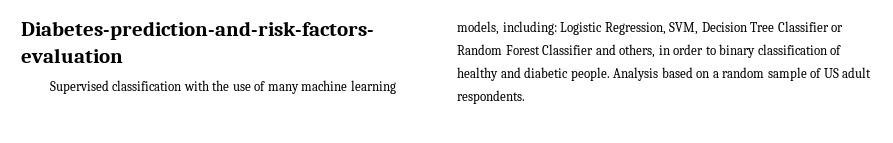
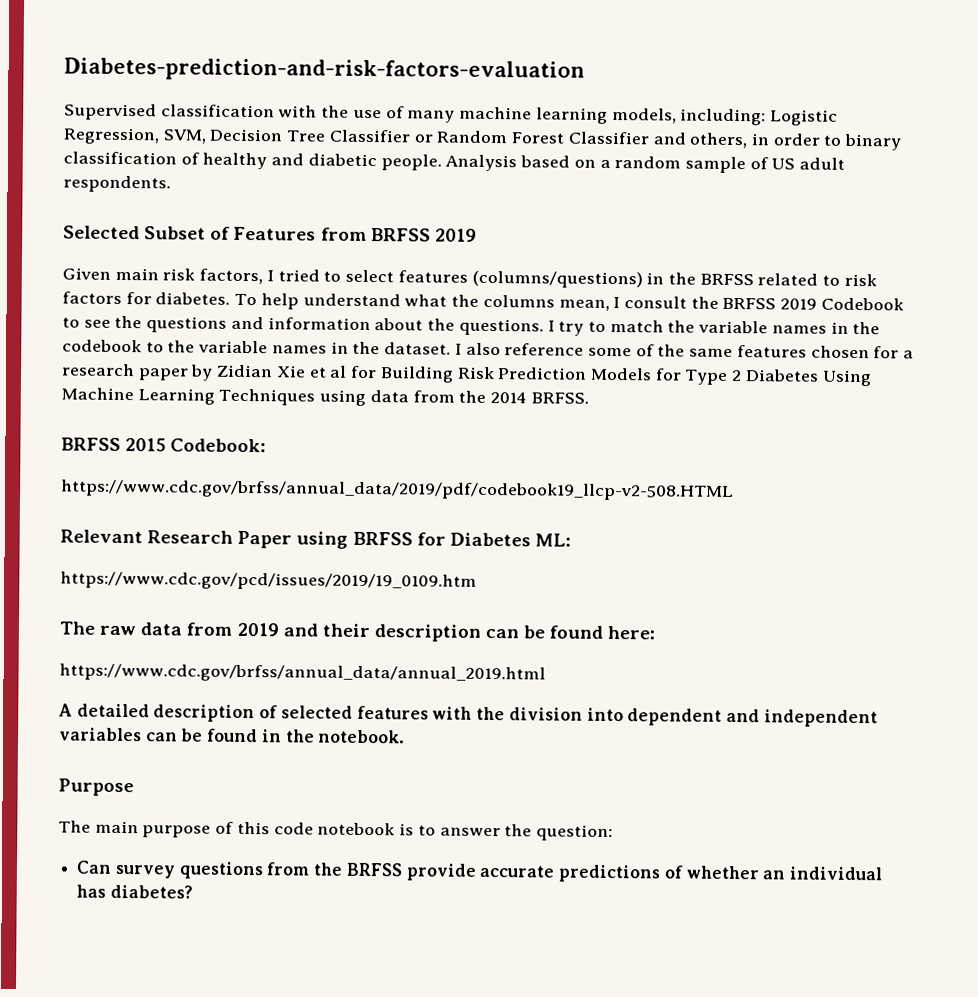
(525, 97) none -> [63,225,477,242] [62,267,877,289] [62,291,904,311] [62,315,881,336] [62,339,915,359] [61,363,872,387] [61,387,589,406] [61,437,267,453] [61,479,734,502] [60,529,571,549] [60,571,477,591] [59,621,656,642] [59,663,546,684] [58,703,878,728] [59,727,406,744] [58,778,134,797] [58,820,613,842] [76,860,882,883] [76,884,193,899] // Selected Subset of Features from BRFSS 2019 // Given main risk factors, I tried to select features (columns/questions) in the BRFSS related to risk factors for diabetes. To help understand what the columns mean, I consult the BRFSS 2019 Codebook to see the questions and information about the questions. I try to match the variable names in the codebook to the variable names in the dataset. I also reference some of the same features chosen for a research paper by Zidian Xie et al for Building Risk Prediction Models for Type 2 Diabetes Using Machine Learning Techniques using data from the 2014 BRFSS. // BRFSS 2015 Codebook: // https://www.cdc.gov/brfss/annual_data/2019/pdf/codebook19_llcp-v2-508.HTML // Relevant Research Paper using BRFSS for Diabetes ML: // https://www.cdc.gov/pcd/issues/2019/19_0109.htm // The raw data from 2019 and their description can be found here: // https://www.cdc.gov/brfss/annual_data/annual_2019.html // A detailed description of selected features with the division into dependent and independent variables can be found in the notebook. // Purpose // The main purpose of this code notebook is to answer the question: // Can survey questions from the BRFSS provide accurate predictions of whether an individual has diabetes?

